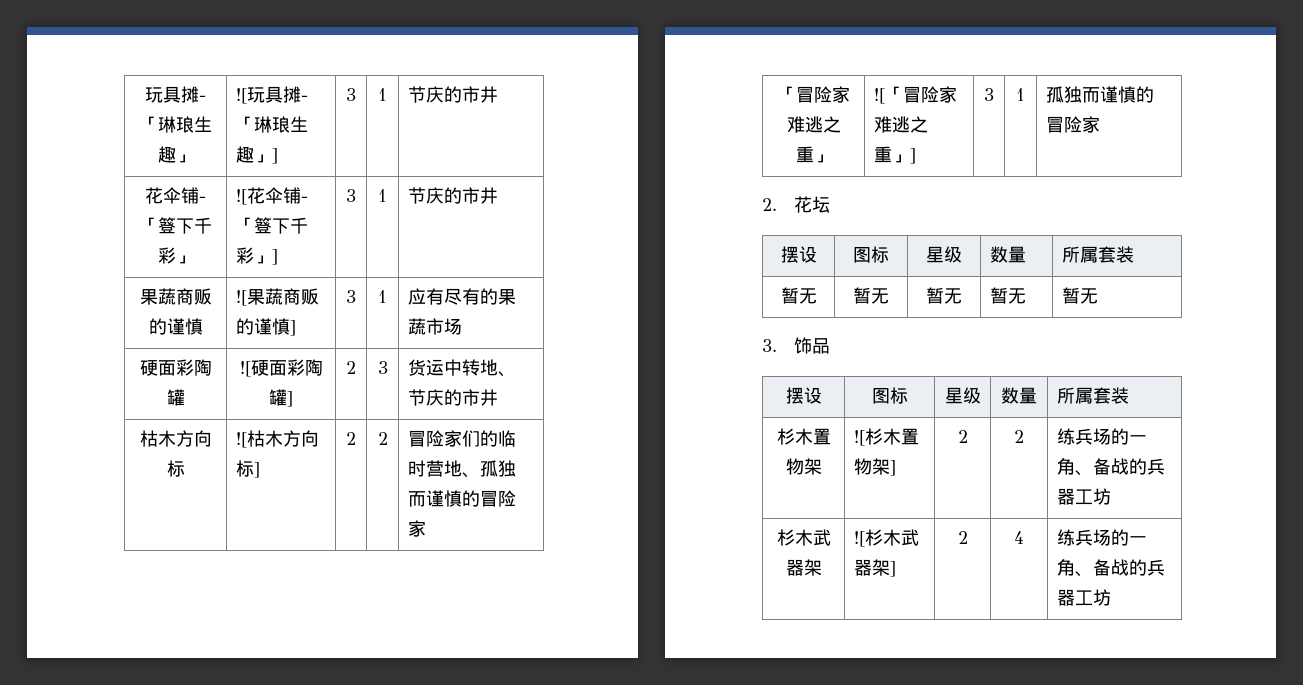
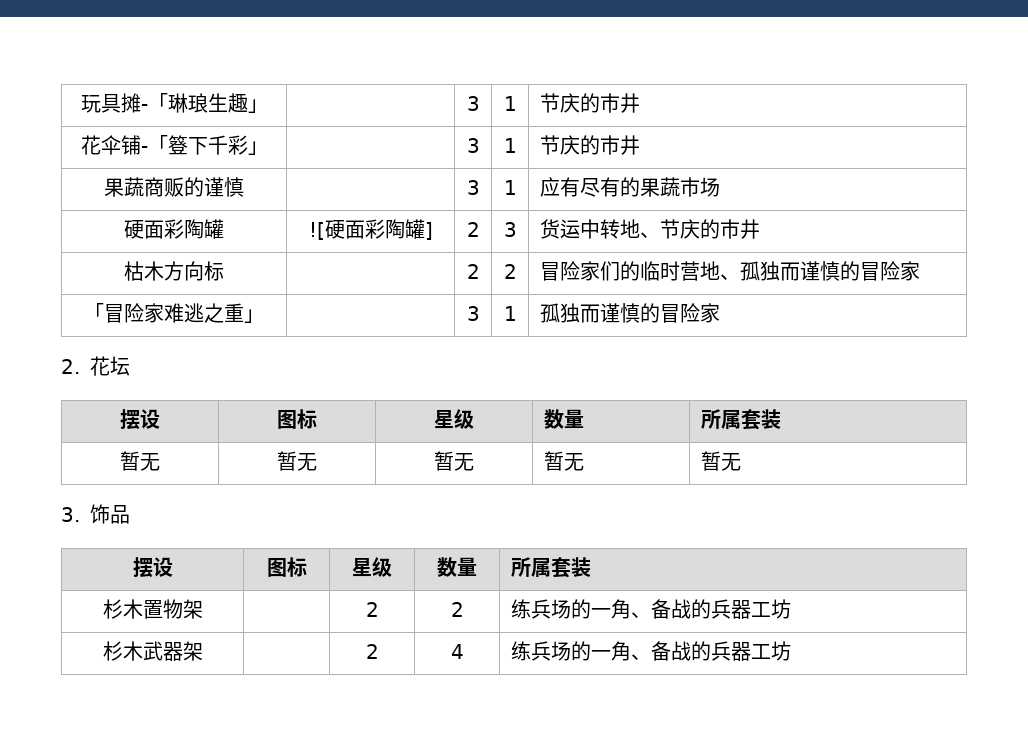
[236,86,309,104] [236,116,309,133] [236,146,279,164] ![玩具摊-「琳琅生趣」] -> (268, 106) none
[236,187,309,205] [236,217,309,234] [236,247,279,265] ![花伞铺-「簦下千彩」] -> (268, 148) none
[236,288,320,306] [236,318,297,336] ![果蔬商贩的谨慎] -> (244, 187) none
[236,430,320,448] [236,460,261,478] ![枯木方向标] -> (224, 271) none
[874,86,958,104] [874,116,929,133] [874,146,917,164] ![「冒险家难逃之重」] -> (264, 316) none
[854,428,920,446] [854,458,897,476] ![杉木置物架] -> (203, 609) none
[854,529,920,547] [854,559,897,577] ![杉木武器架] -> (203, 651) none

